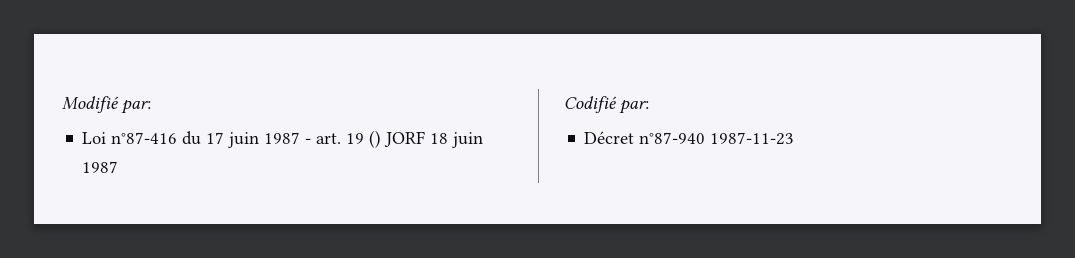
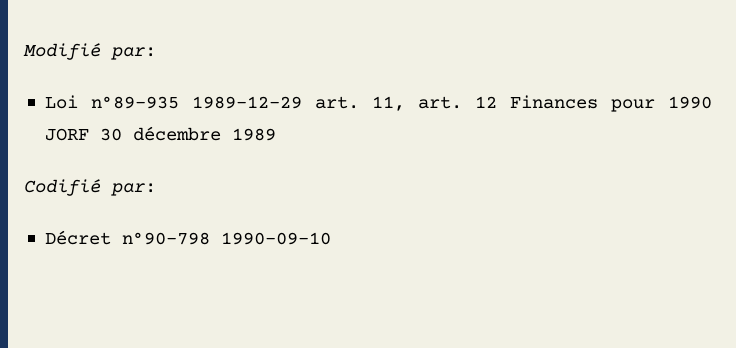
[111,130,484,148] [82,161,119,173] n°87-416 du 17 juin 1987 - art. 19 () JORF 18 juin 1987 -> [90,95,712,112] [44,126,276,141] n°89-935 1989-12-29 art. 11, art. 12 Finances pour 1990 JORF 30 décembre 1989
[639,132,795,145] n°87-940 1987-11-23 -> [121,232,331,245] n°90-798 1990-09-10

